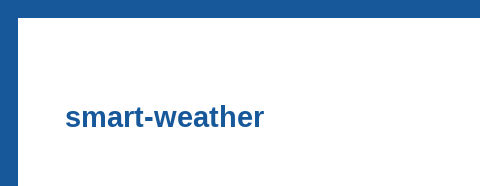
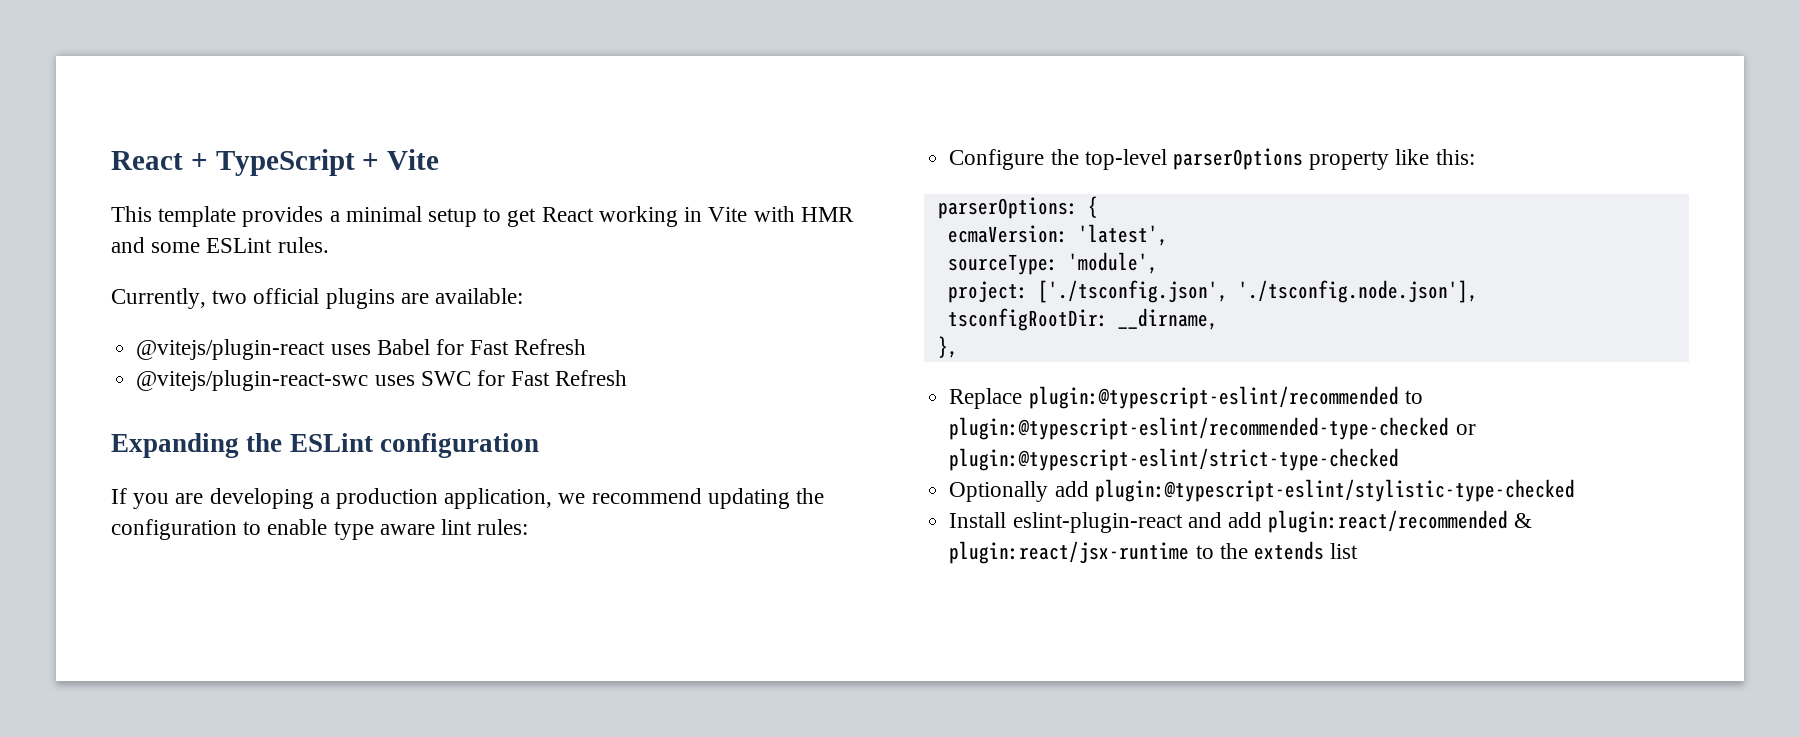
[65,105,264,127] smart-weather -> [111,149,440,176] [111,206,854,227] [111,237,329,253] [111,288,524,309] [136,339,587,360] [136,370,628,391] [111,433,539,458] [111,488,825,509] [111,519,529,540] [949,148,1475,170] [937,196,1098,219] [947,224,1168,246] [947,252,1158,275] [947,280,1478,303] [947,308,1218,331] [937,336,958,358] [949,386,1423,409] [949,417,1476,440] [949,448,1400,471] [949,479,1575,502] [949,510,1533,533] [949,541,1359,564] React + TypeScript + Vite // This template provides a minimal setup to get React working in Vite with HMR and some ESLint rules. // Currently, two official plugins are available: // @vitejs/plugin-react uses Babel for Fast Refresh // @vitejs/plugin-react-swc uses SWC for Fast Refresh // Expanding the ESLint configuration // If you are developing a production application, we recommend updating the configuration to enable type aware lint rules: // Configure the top-level parserOptions property like this: // parserOptions: { // ecmaVersion: 'latest', // sourceType: 'module', // project: ['./tsconfig.json', './tsconfig.node.json'], // tsconfigRootDir: __dirname, // }, // Replace plugin:@typescript-eslint/recommended to plugin:@typescript-eslint/recommended-type-checked or plugin:@typescript-eslint/strict-type-checked // Optionally add plugin:@typescript-eslint/stylistic-type-checked // Install eslint-plugin-react and add plugin:react/recommended & plugin:react/jsx-runtime to the extends list

